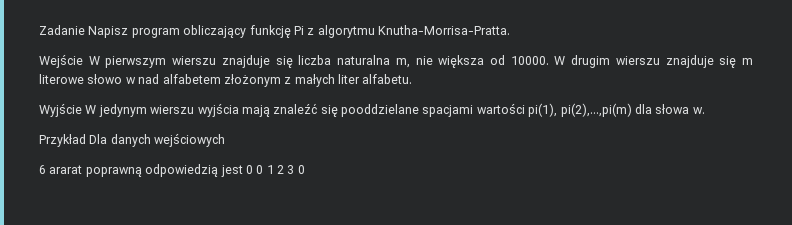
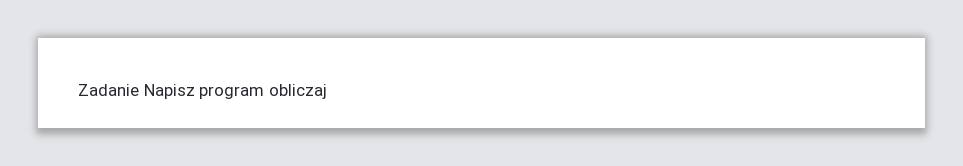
[183,25,510,38] [39,54,753,68] [39,74,413,87] [39,103,705,117] [39,133,226,147] [39,164,305,177] obliczający funkcję Pi z algorytmu Knutha-Morrisa-Pratta. // Wejście W pierwszym wierszu znajduje się liczba naturalna m, nie większa od 10000. W drugim wierszu znajduje się m literowe słowo w nad alfabetem złożonym z małych liter alfabetu. // Wyjście W jedynym wierszu wyjścia mają znaleźć się pooddzielane spacjami wartości pi(1), pi(2),...,pi(m) dla słowa w. // Przykład Dla danych wejściowych // 6 ararat poprawną odpowiedzią jest 0 0 1 2 3 0 -> [268,84,327,99] obliczaj

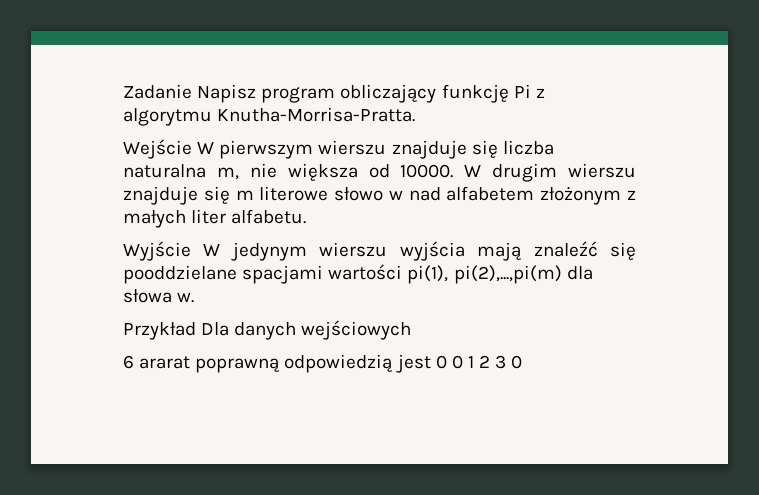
[268,84,327,99] obliczaj -> [340,84,545,103] [123,107,416,126] [123,139,554,159] [123,163,636,182] [123,186,636,205] [123,209,307,228] [123,241,637,261] [123,264,593,284] [123,289,195,303] [123,320,412,340] [123,354,523,373] obliczający funkcję Pi z algorytmu Knutha-Morrisa-Pratta. // Wejście W pierwszym wierszu znajduje się liczba naturalna m, nie większa od 10000. W drugim wierszu znajduje się m literowe słowo w nad alfabetem złożonym z małych liter alfabetu. // Wyjście W jedynym wierszu wyjścia mają znaleźć się pooddzielane spacjami wartości pi(1), pi(2),...,pi(m) dla słowa w. // Przykład Dla danych wejściowych // 6 ararat poprawną odpowiedzią jest 0 0 1 2 3 0

